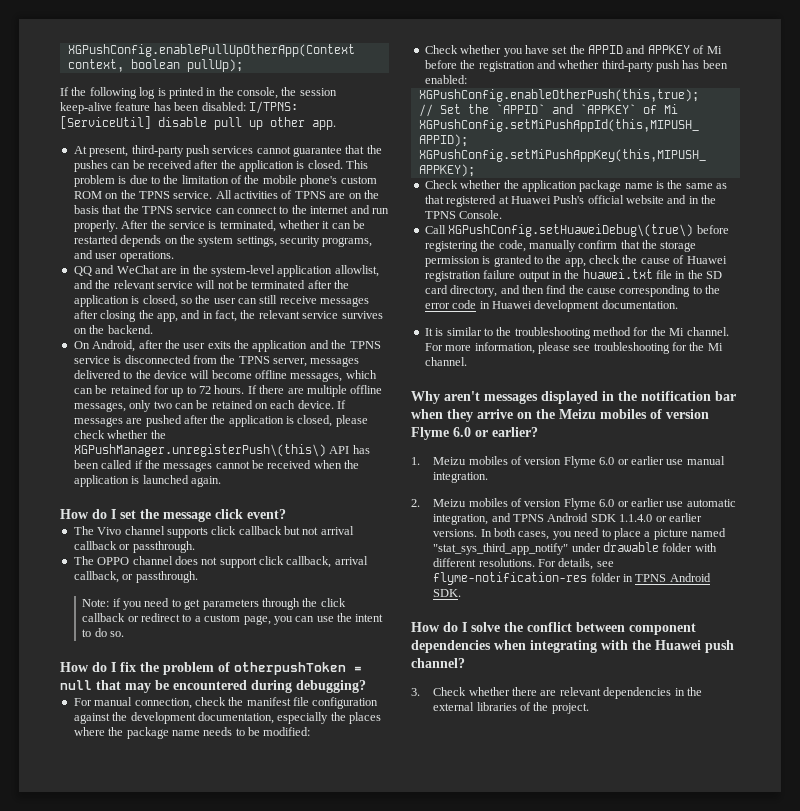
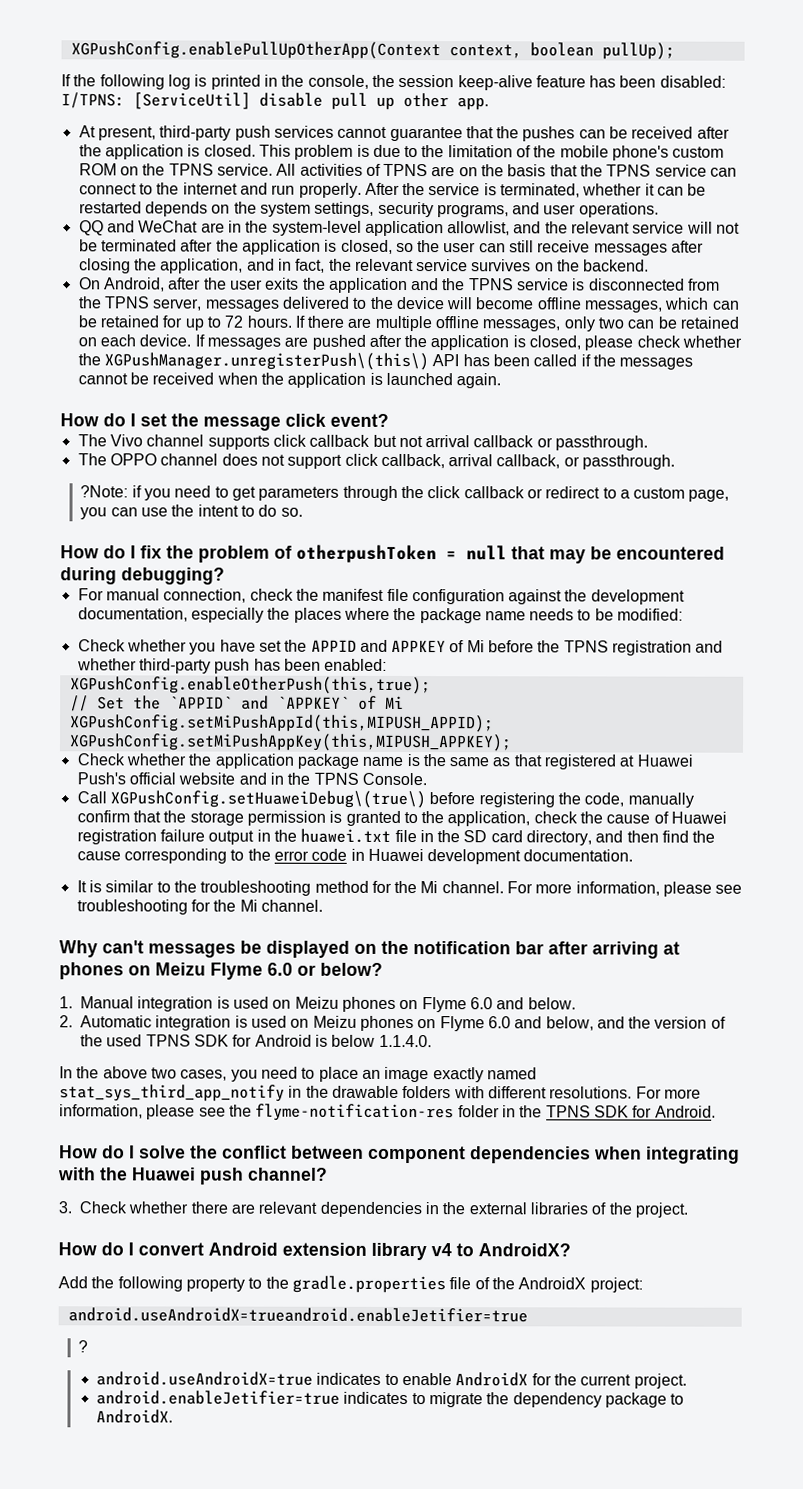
[156,313,178,322] app, -> [160,258,244,274] application,
[82,599,110,607] Note: -> [80,485,129,498] ?Note:
(476, 64) none -> [563,640,609,653] TPNS
[564,258,586,267] app, -> [447,811,531,827] application,
[444,391,736,404] [411,409,709,422] [411,427,538,440] aren't messages displayed in the notification bar when they arrive on the Meizu mobiles of version Flyme 6.0 or earlier? -> [102,940,680,959] [59,962,383,980] can't messages be displayed on the notification bar after arriving at phones on Meizu Flyme 6.0 or below?
[433,456,725,468] [433,472,489,483] [411,498,736,510] [433,513,702,525] [433,528,517,537] Meizu mobiles of version Flyme 6.0 or earlier use manual integration. // 2. Meizu mobiles of version Flyme 6.0 or earlier use automatic integration, and TPNS Android SDK 1.1.4.0 or earlier versions. In both -> [80,996,576,1013] [59,1015,726,1032] [80,1034,432,1048] [59,1066,177,1079] Manual integration is used on Meizu phones on Flyme 6.0 and below. // 2. Automatic integration is used on Meizu phones on Flyme 6.0 and below, and the version of the used TPNS SDK for Android is below 1.1.4.0. // In the above two
[644,528,727,540] [433,542,717,555] [433,558,614,570] [433,572,711,585] [433,589,462,597] a picture named "stat_sys_third_app_notify" under drawable folder with different resolutions. For details, see flyme-notification-res folder in TPNS Android SDK. -> [361,1066,537,1083] [59,1084,701,1102] [59,1103,716,1122] an image exactly named stat_sys_third_app_notify in the drawable folders with different resolutions. For more information, please see the flyme-notification-res folder in the TPNS SDK for Android.
(589, 708) none -> [58,1242,571,1261] [58,1275,643,1294] [67,1307,528,1323] [78,1340,89,1353] [95,1371,687,1389] [95,1390,685,1408] [95,1409,173,1424] // How do I convert Android extension library v4 to AndroidX? // Add the following property to the gradle.properties file of the AndroidX project: // android.useAndroidX=trueandroid.enableJetifier=true // ? // android.useAndroidX=true indicates to enable AndroidX for the current project. // android.enableJetifier=true indicates to migrate the dependency package to AndroidX.

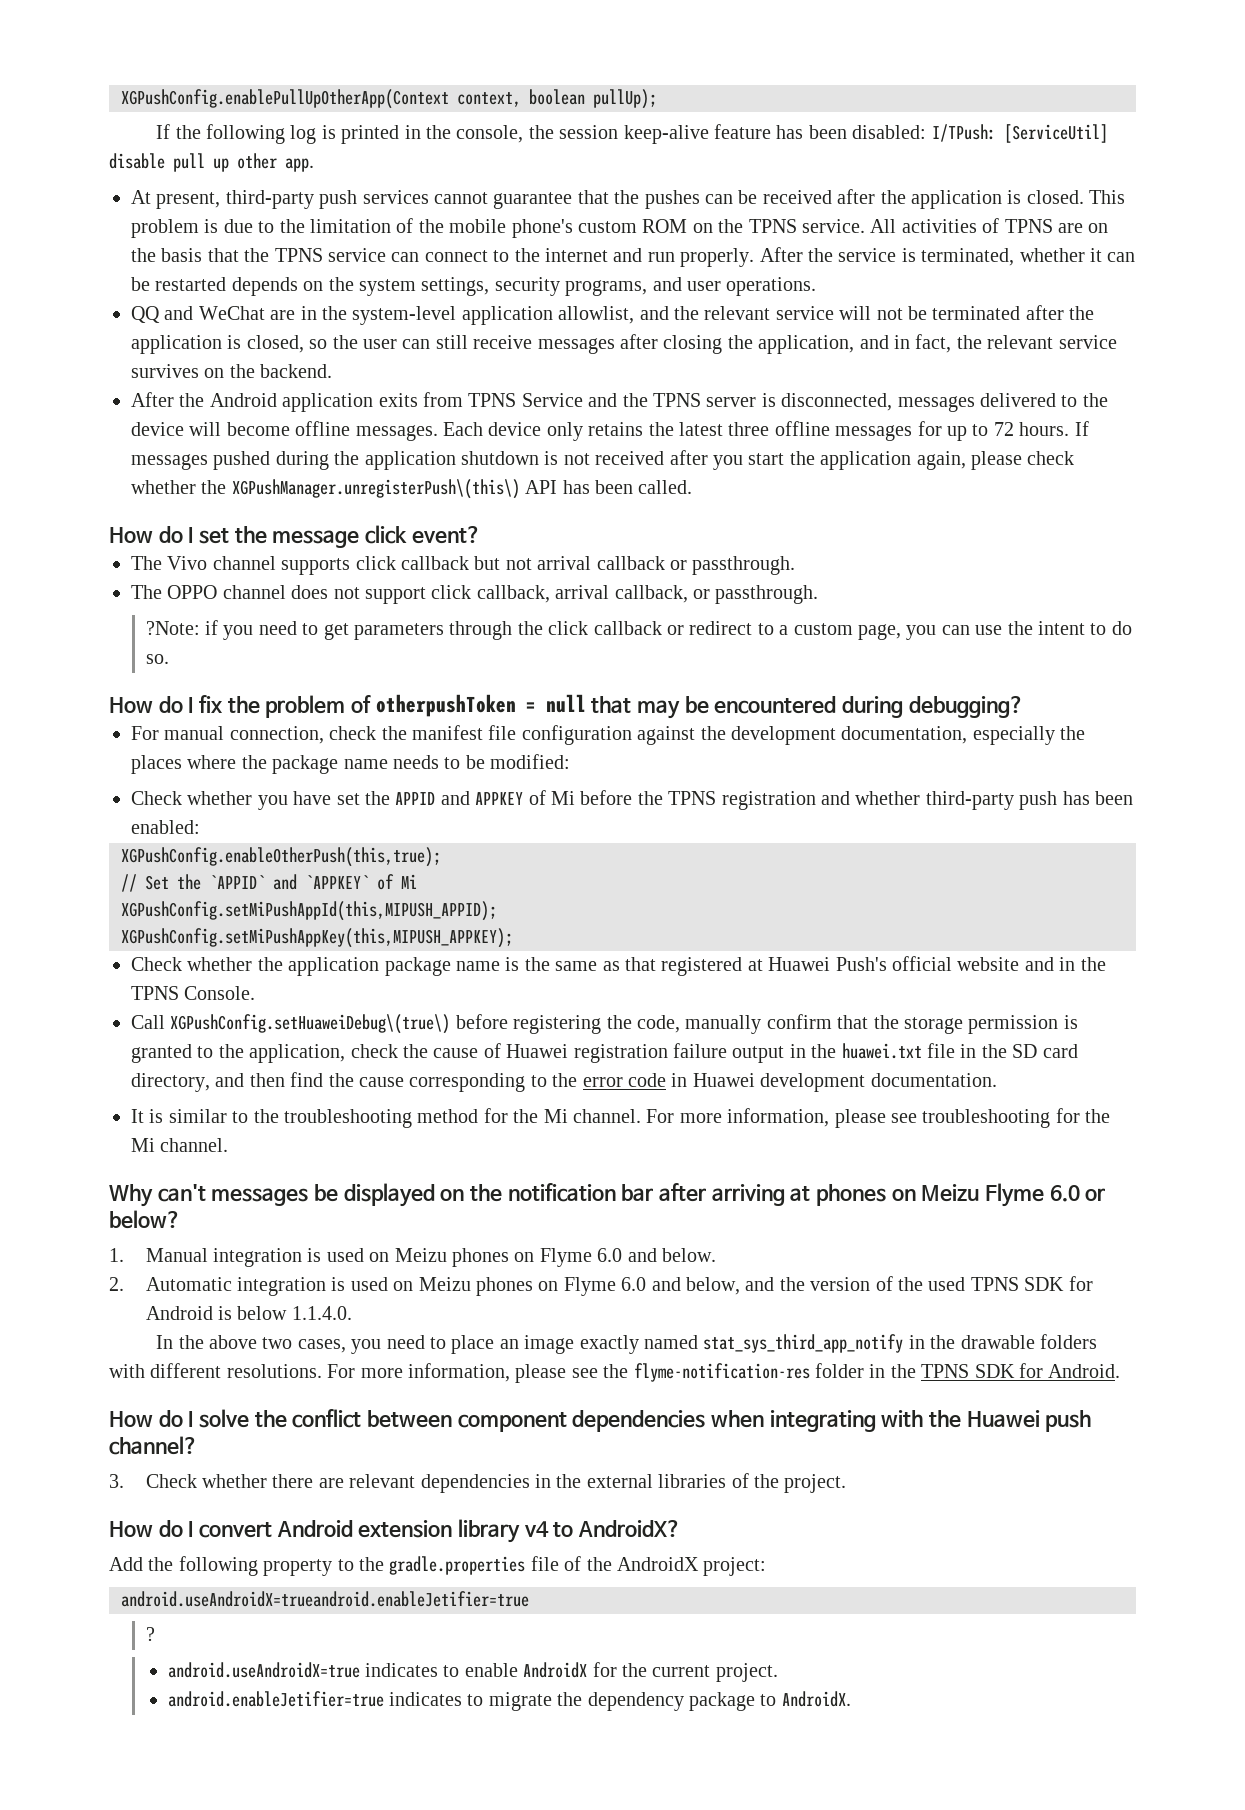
[61,92,125,109] I/TPNS: -> [931,124,996,142] I/TPush:
[78,277,721,294] [77,296,203,311] On Android, after the user exits the application and the TPNS service is disconnected from the TPNS server, -> [131,392,893,412] After the Android application exits from TPNS Service and the TPNS server is disconnected,
[584,297,740,313] [77,315,159,328] messages, which can be retained -> [355,421,913,441] messages. Each device only retains the latest three offline messages
[307,315,740,332] [77,334,582,351] there are multiple offline messages, only two can be retained on each device. If messages are pushed after the application is closed, -> [131,450,966,470] messages pushed during the application shutdown is not received after you start the application again,
[533,354,694,370] [77,372,502,389] called if the messages cannot be received when the application is launched again. -> [638,480,693,494] called.

